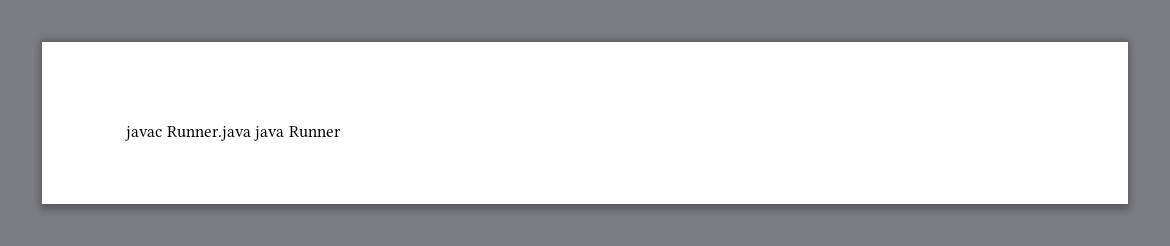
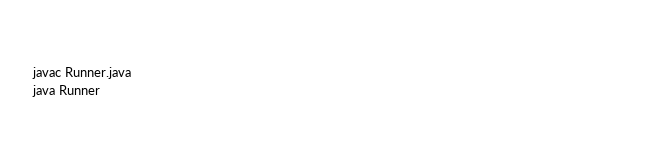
(251, 133) none -> (131, 73) //

